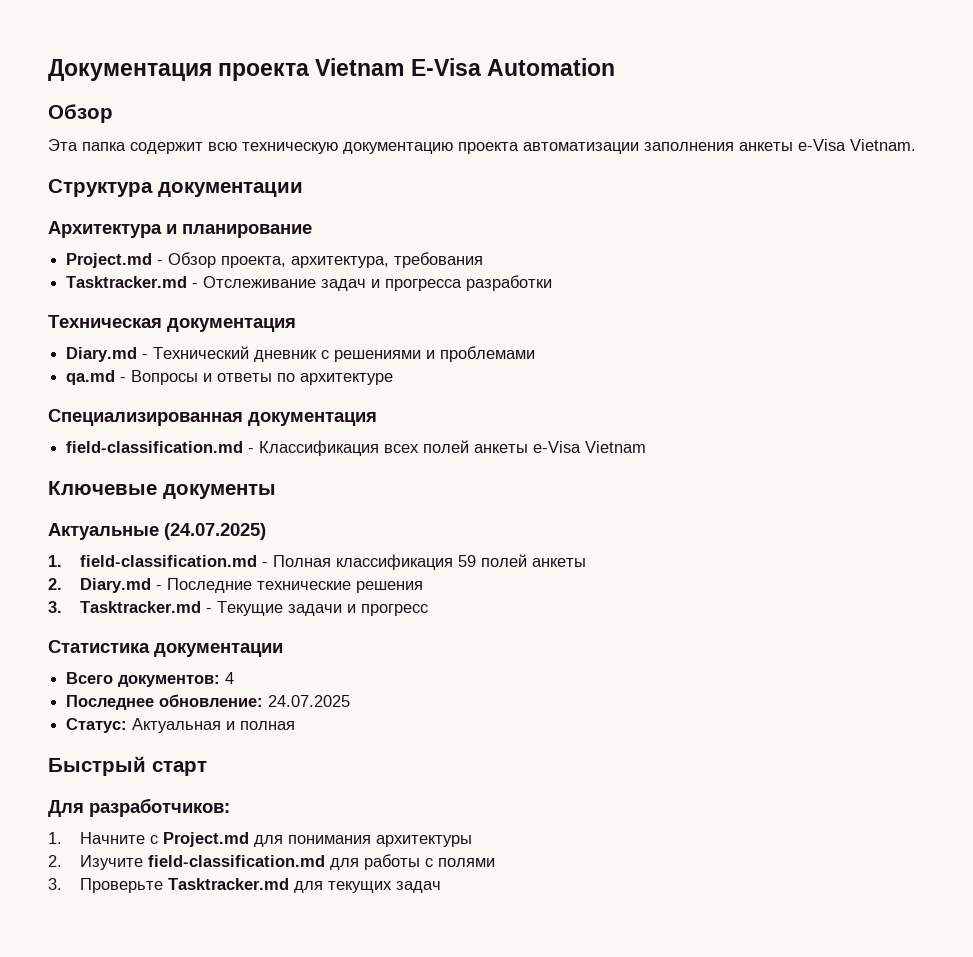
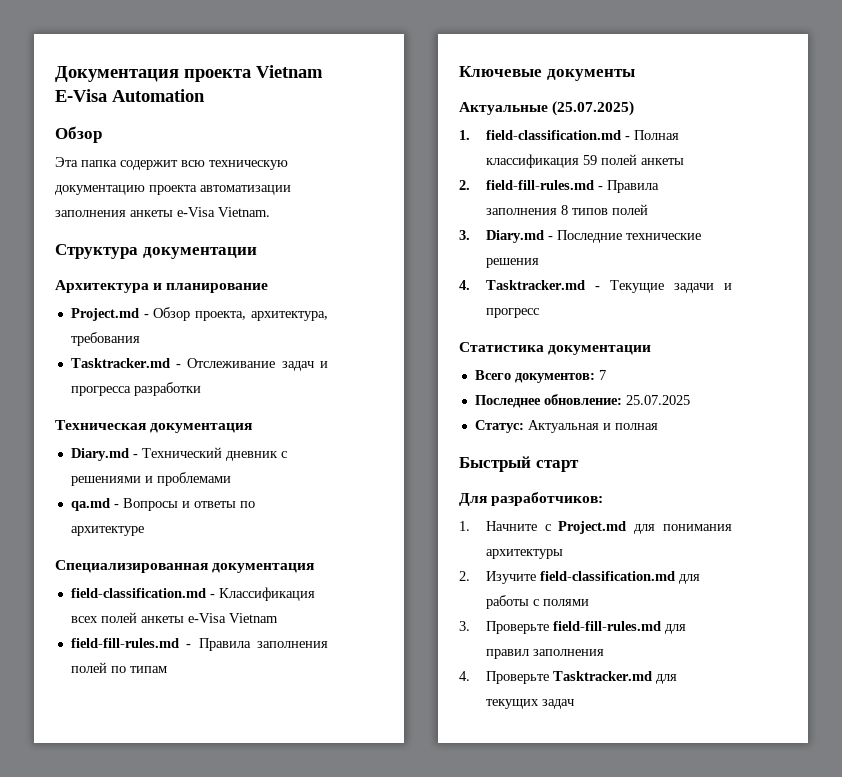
(647, 447) none -> [70,638,328,651] [70,662,167,673] // field-fill-rules.md - Правила заполнения полей по типам
[164,523,266,540] (24.07.2025) -> [552,101,635,116] (25.07.2025)
(62, 584) none -> [485,180,659,193] [485,204,648,215] [459,230,470,240] field-fill-rules.md - Правила заполнения 8 типов полей // 3.
[48,601,62,613] 3. -> [459,280,470,290] 4.
[225,672,235,684] 4 -> [598,370,606,380] 7
[268,695,351,707] 24.07.2025 -> [625,395,690,405] 25.07.2025
(164, 885) none -> [552,621,686,634] [485,649,604,659] [459,671,549,684] field-fill-rules.md для правил заполнения // 4. Проверьте

